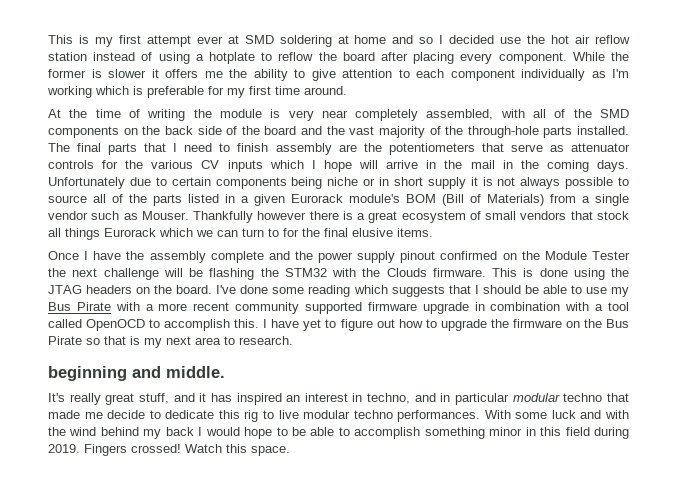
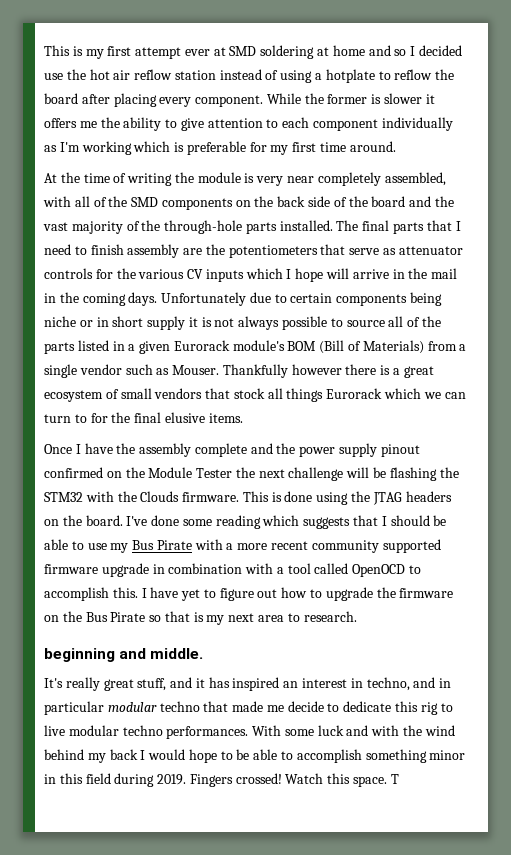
(290, 451) none -> [390,774,399,784] T

